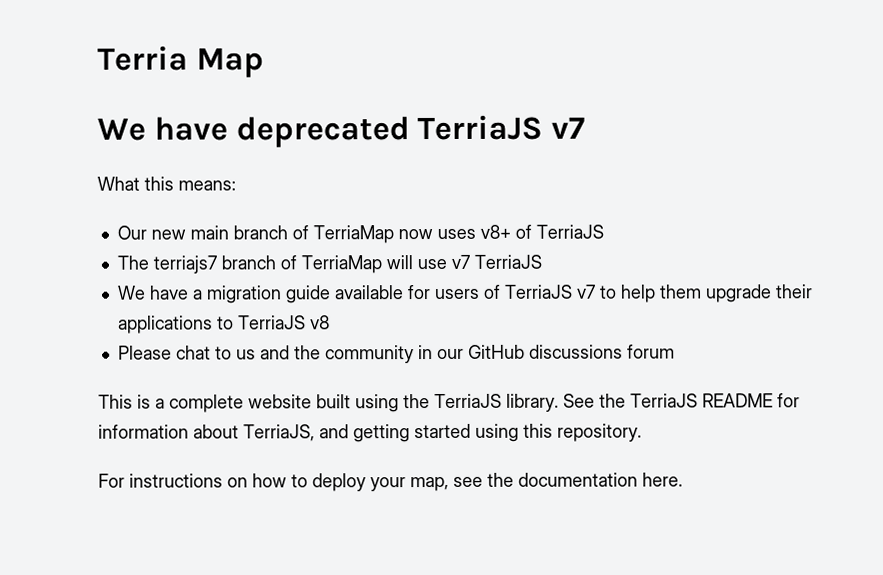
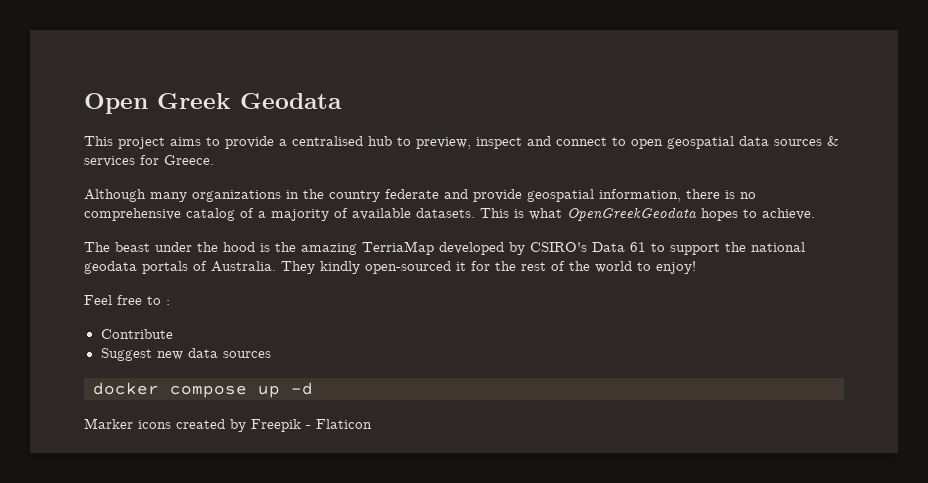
[97,45,264,78] [97,114,586,148] [97,176,236,191] [116,224,604,244] [116,254,542,274] [116,284,813,304] [117,315,330,334] [117,344,675,364] [98,393,800,413] [98,423,642,443] [98,472,683,492] Terria Map // We have deprecated TerriaJS v7 // What this means: // Our new main branch of TerriaMap now uses v8+ of TerriaJS // The terriajs7 branch of TerriaMap will use v7 TerriaJS // We have a migration guide available for users of TerriaJS v7 to help them upgrade their applications to TerriaJS v8 // Please chat to us and the community in our GitHub discussions forum // This is a complete website built using the TerriaJS library. See the TerriaJS README for information about TerriaJS, and getting started using this repository. // For instructions on how to deploy your map, see the documentation here. -> [84,93,342,114] [84,136,839,149] [84,155,214,167] [84,189,756,202] [84,207,815,221] [84,241,805,255] [84,261,696,274] [84,295,170,305] [100,329,173,339] [100,348,271,361] [93,382,313,398] [84,418,372,432] Open Greek Geodata // This project aims to provide a centralised hub to preview, inspect and connect to open geospatial data sources & services for Greece. // Although many organizations in the country federate and provide geospatial information, there is no comprehensive catalog of a majority of available datasets. This is what OpenGreekGeodata hopes to achieve. // The beast under the hood is the amazing TerriaMap developed by CSIRO's Data 61 to support the national geodata portals of Australia. They kindly open-sourced it for the rest of the world to enjoy! // Feel free to : // Contribute // Suggest new data sources // docker compose up -d // Marker icons created by Freepik - Flaticon

